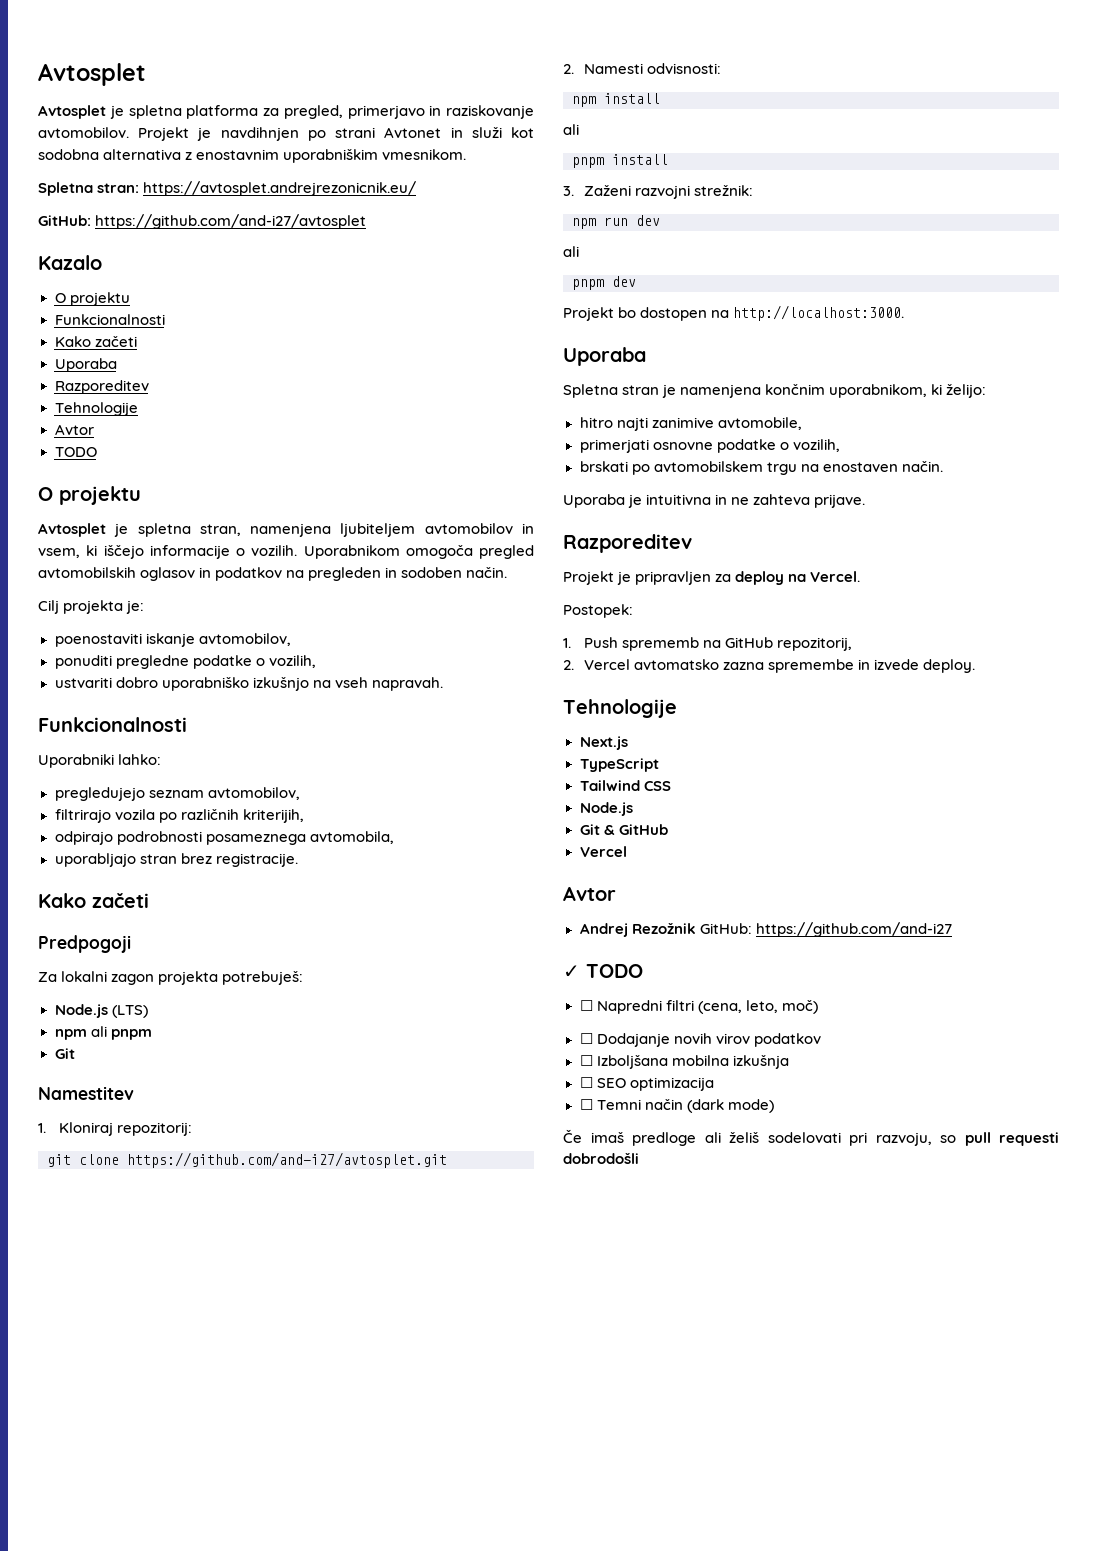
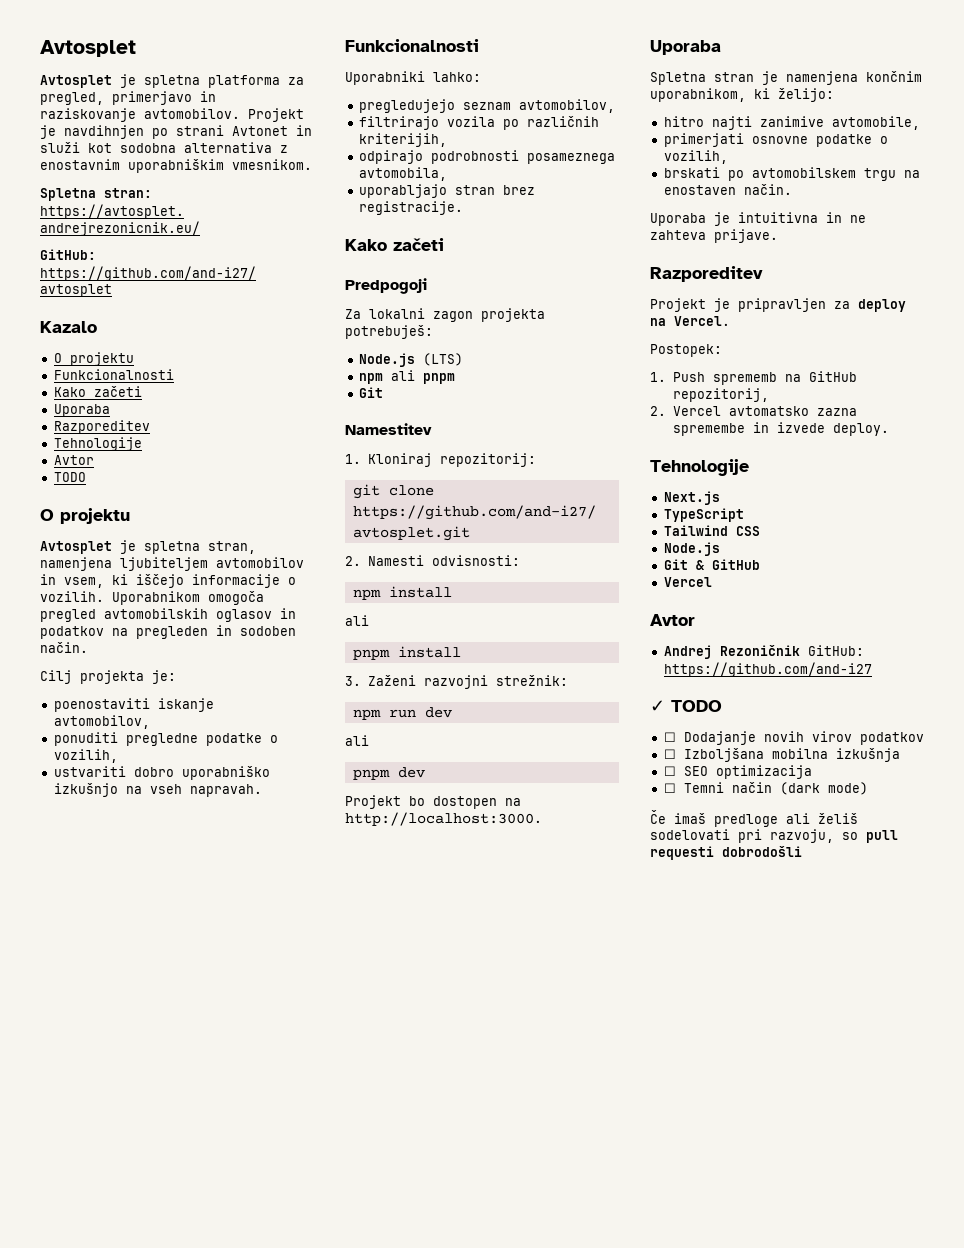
[631,923,696,934] Rezožnik -> [719,645,800,656] Rezoničnik
[579,1000,818,1014] // ☐ Napredni filtri (cena, leto, moč) -> (722, 706) none

